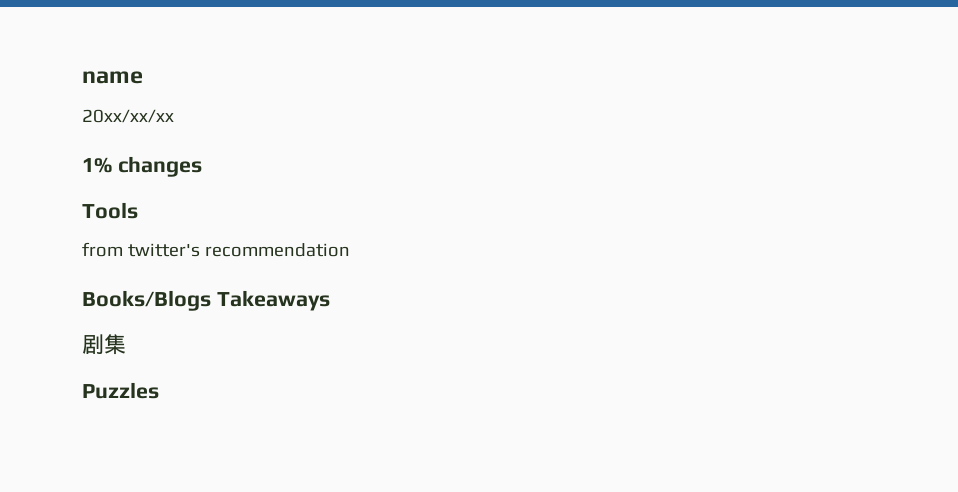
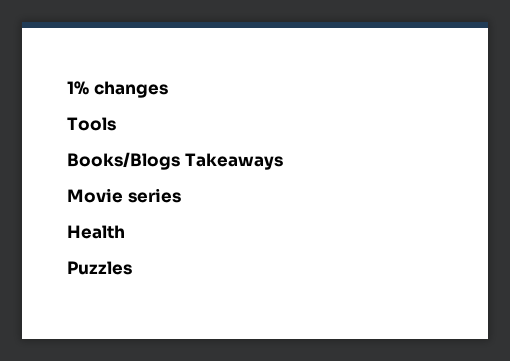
[82,71,143,84] [82,109,174,123] name // 20xx/xx/xx // -> (67, 88) none
[82,242,350,257] // from twitter's recommendation -> (116, 124) none
[82,334,126,355] 剧集 -> [67,188,181,203] [67,225,125,239] Movie series // Health

